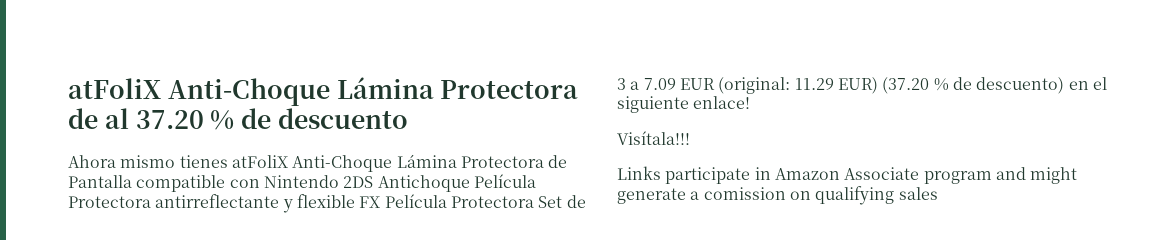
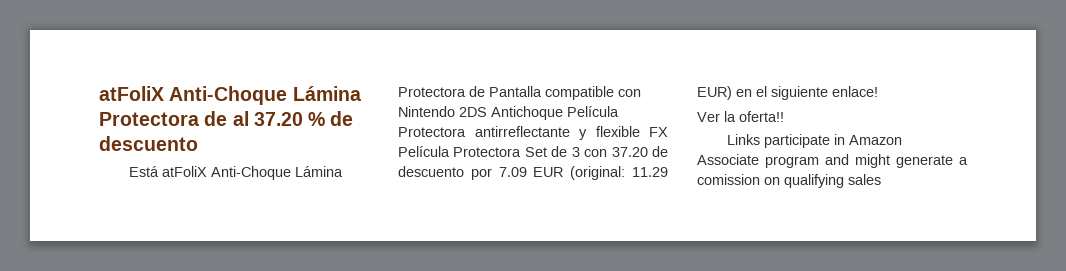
[68,155,228,168] Ahora mismo tienes -> [129,166,160,177] Está
[630,81,640,90] a -> [584,146,668,157] [398,166,492,180] con 37.20 de descuento por
[882,77,1065,94] (37.20 % de descuento) -> (732, 93) none
[617,131,690,145] Visítala!!! -> [697,111,784,122] Ver la oferta!!

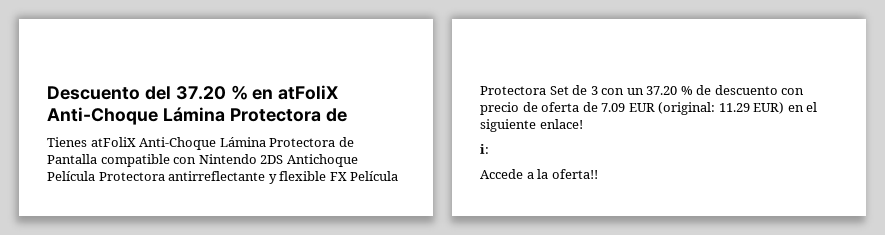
[99,86,361,105] [99,111,354,126] [99,136,198,151] [129,166,160,177] atFoliX Anti-Choque Lámina Protectora de al 37.20 % de descuento // Está -> [47,85,339,100] [47,107,347,125] [47,137,87,147] Descuento del 37.20 % en atFoliX Anti-Choque Lámina Protectora de // Tienes
[611,146,668,157] [398,166,492,180] 37.20 de descuento por -> [626,85,805,95] [480,102,598,115] un 37.20 % de descuento con precio de oferta de
[697,112,720,122] Ver -> [480,144,489,154] [480,169,534,179] ℹ: // Accede a
[727,134,903,148] [697,154,968,168] [697,174,881,188] // Links participate in Amazon Associate program and might generate a comission on qualifying sales -> (598, 174) none

